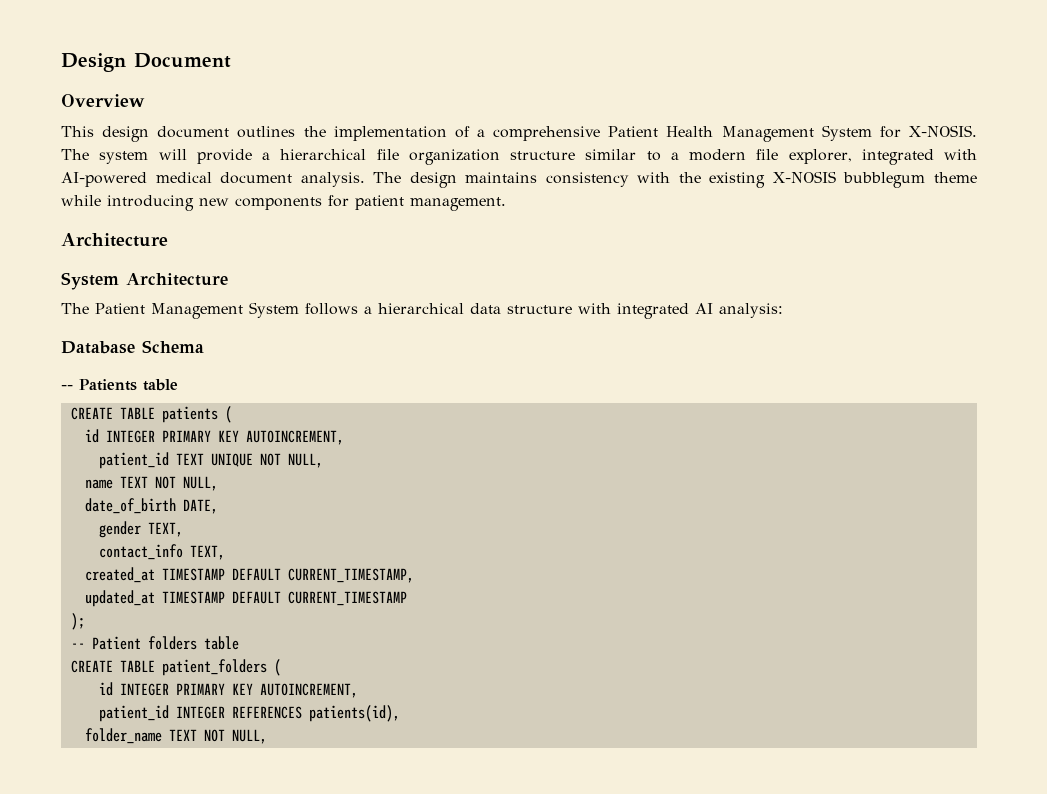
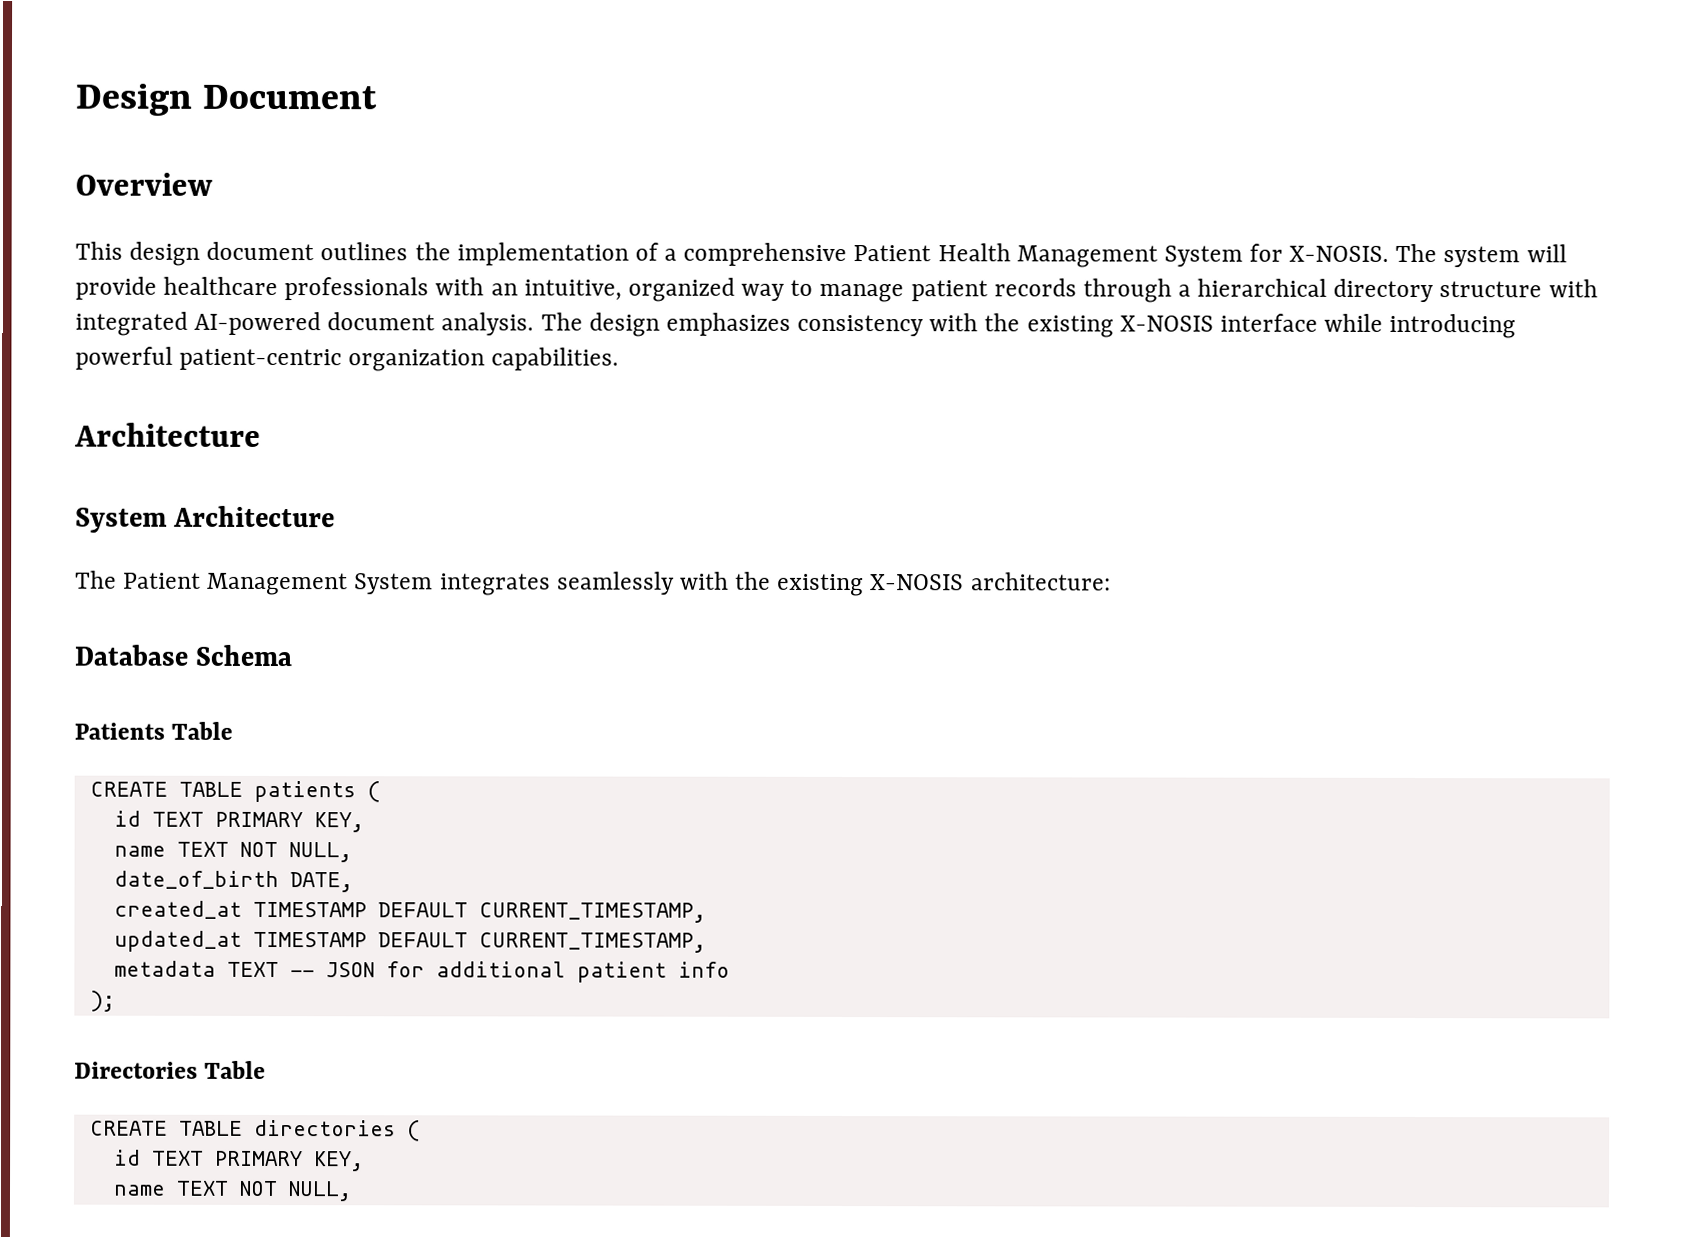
[262,149,977,165] [61,172,212,187] a hierarchical file organization structure similar to a modern file explorer, integrated with AI-powered medical -> [163,276,1598,303] [75,311,322,336] healthcare professionals with an intuitive, organized way to manage patient records through a hierarchical directory structure with integrated AI-powered
[465,172,538,183] maintains -> [665,312,791,336] emphasizes
[843,172,978,188] [61,195,506,211] bubblegum theme while introducing new components for patient management. -> [1219,313,1517,339] [75,346,620,372] interface while introducing powerful patient-centric organization capabilities.
[305,303,783,319] follows a hierarchical data structure with integrated AI analysis: -> [439,571,1111,597] integrates seamlessly with the existing X-NOSIS architecture:
[61,379,178,391] -- Patients table -> [74,721,234,740] Patients Table
[105,430,344,445] [98,452,323,469] INTEGER PRIMARY KEY AUTOINCREMENT, // patient_id TEXT UNIQUE NOT NULL, -> [151,811,364,833] TEXT PRIMARY KEY,
[98,521,183,538] [98,544,225,560] // gender TEXT, // contact_info TEXT, -> (353, 882) none
[287,591,407,606] [70,613,85,630] [70,636,239,650] [70,659,281,676] [98,682,358,698] [98,705,400,722] [84,728,162,744] CURRENT_TIMESTAMP // ); // -- Patient folders table // CREATE TABLE patient_folders ( // id INTEGER PRIMARY KEY AUTOINCREMENT, // patient_id INTEGER REFERENCES patients(id), // folder_name -> [478,932,706,953] [113,960,730,983] [89,990,116,1012] [74,1060,267,1079] [89,1119,421,1142] [113,1149,364,1172] [112,1184,166,1196] CURRENT_TIMESTAMP, // metadata TEXT -- JSON for additional patient info // ); // Directories Table // CREATE TABLE directories ( // id TEXT PRIMARY KEY, // name

